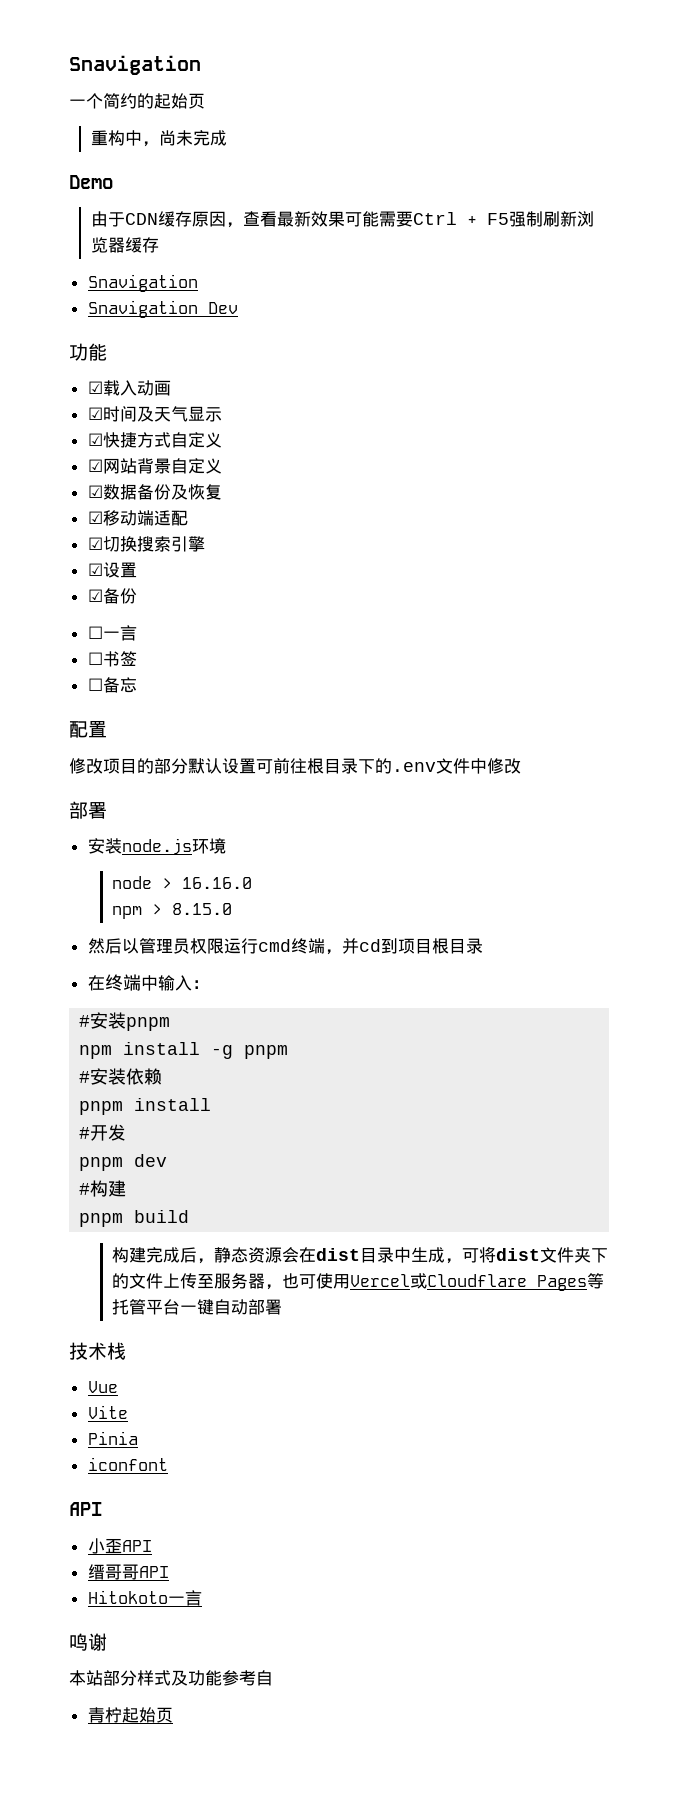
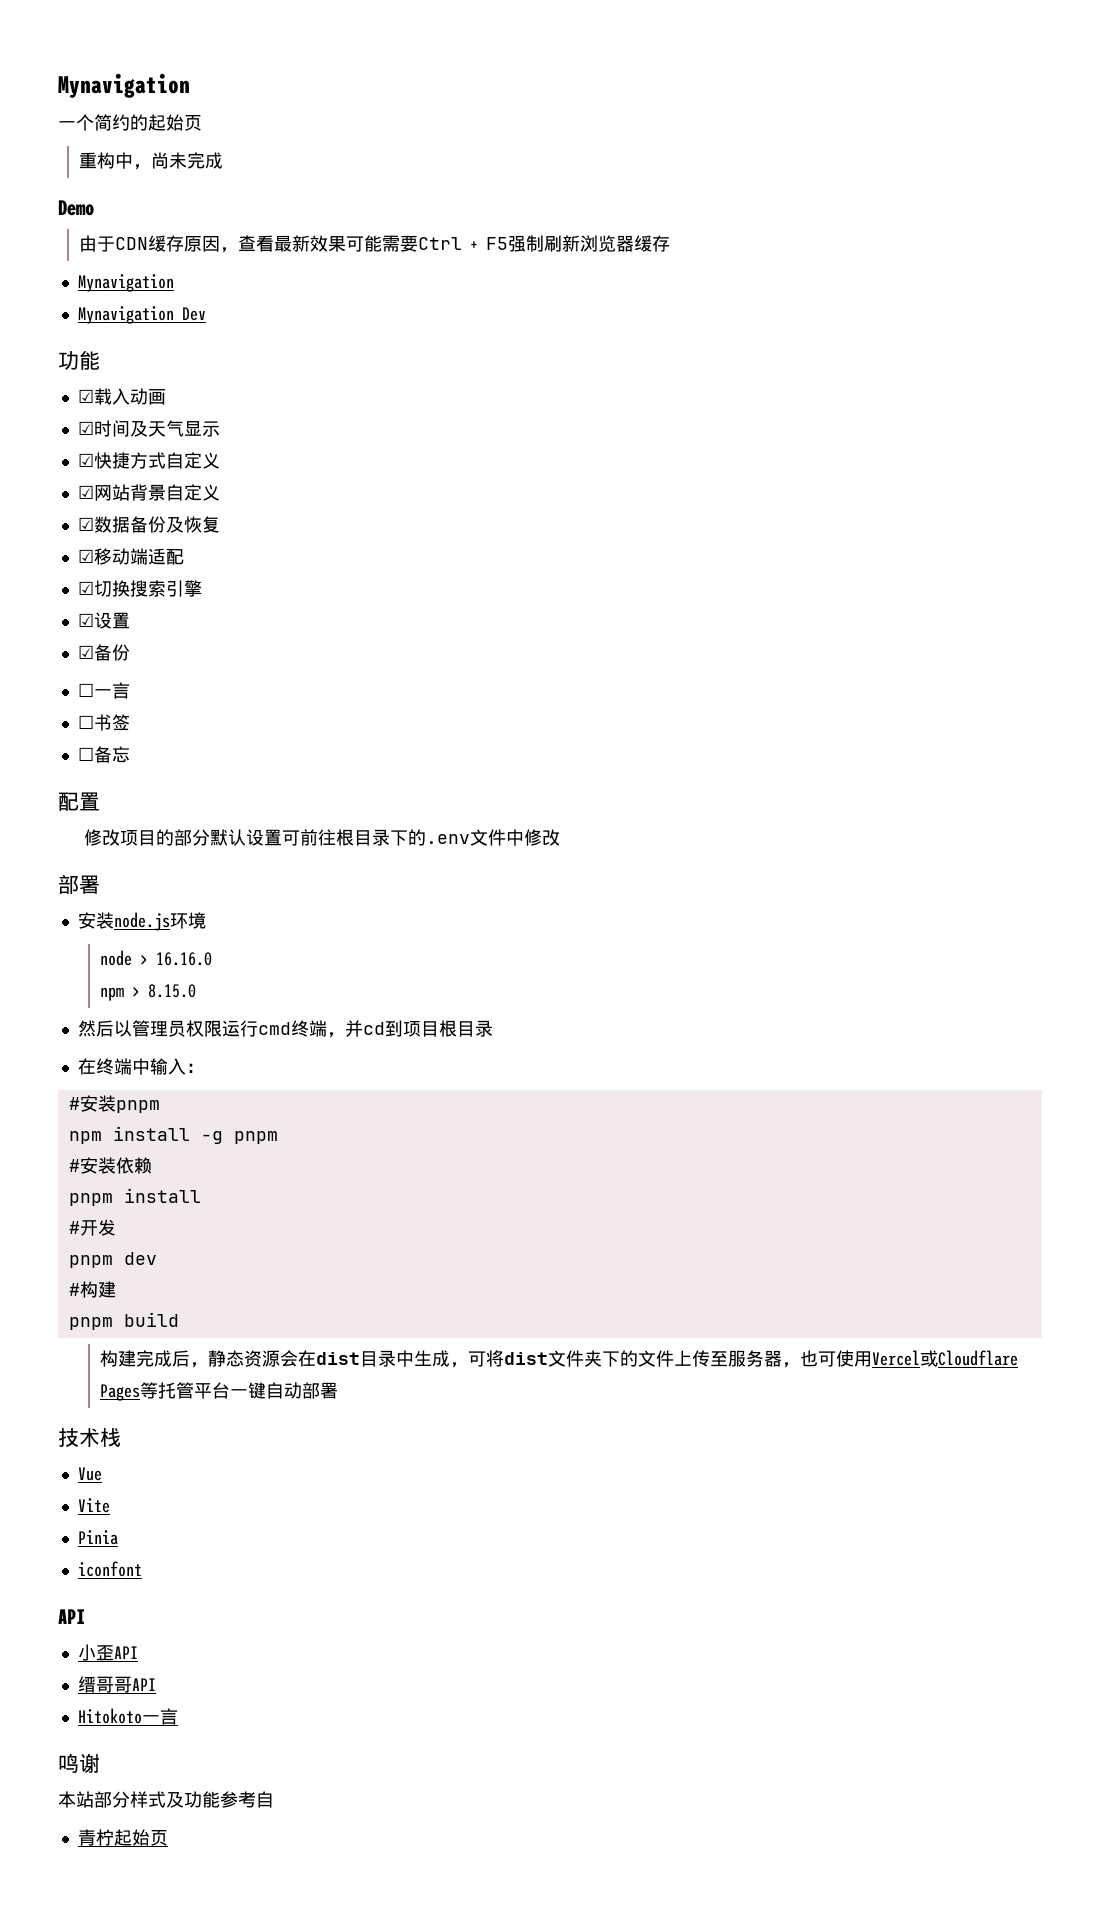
[69,55,201,75] Snavigation -> [58,73,190,98] Mynavigation
[87,274,198,292] [87,300,198,318] Snavigation // Snavigation -> [77,274,174,292] [77,306,174,324] Mynavigation // Mynavigation

